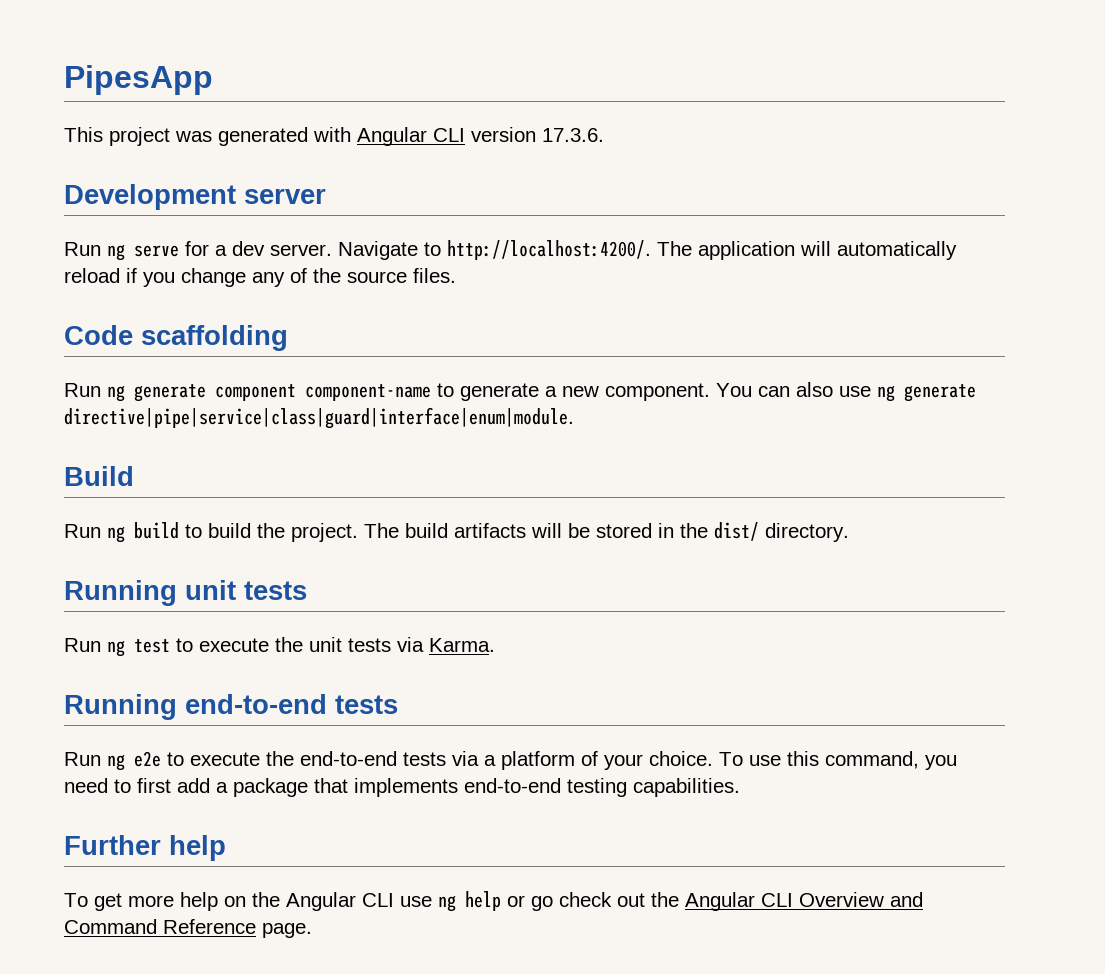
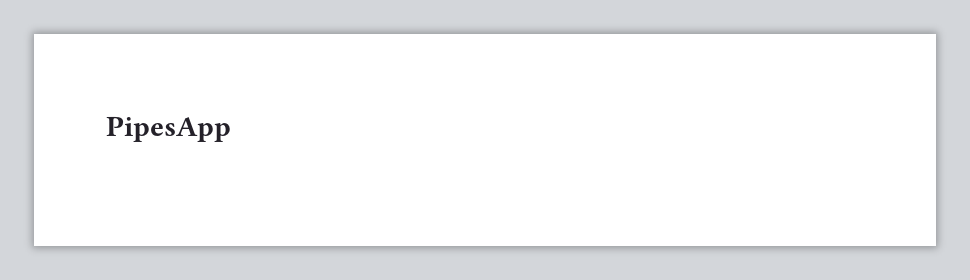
[64,127,604,146] [64,184,326,210] [64,240,957,261] [64,268,456,287] [64,325,288,351] [64,382,976,402] [64,407,574,429] [64,466,134,486] [64,522,849,543] [64,580,307,606] [64,637,495,657] [64,694,398,720] [64,751,957,771] [64,778,740,797] [64,835,226,861] [64,891,923,912] [64,919,312,938] // This project was generated with Angular CLI version 17.3.6. // Development server // Run ng serve for a dev server. Navigate to http://localhost:4200/. The application will automatically reload if you change any of the source files. // Code scaffolding // Run ng generate component component-name to generate a new component. You can also use ng generate directive|pipe|service|class|guard|interface|enum|module. // Build // Run ng build to build the project. The build artifacts will be stored in the dist/ directory. // Running unit tests // Run ng test to execute the unit tests via Karma. // Running end-to-end tests // Run ng e2e to execute the end-to-end tests via a platform of your choice. To use this command, you need to first add a package that implements end-to-end testing capabilities. // Further help // To get more help on the Angular CLI use ng help or go check out the Angular CLI Overview and Command Reference page. -> (231, 129) none

